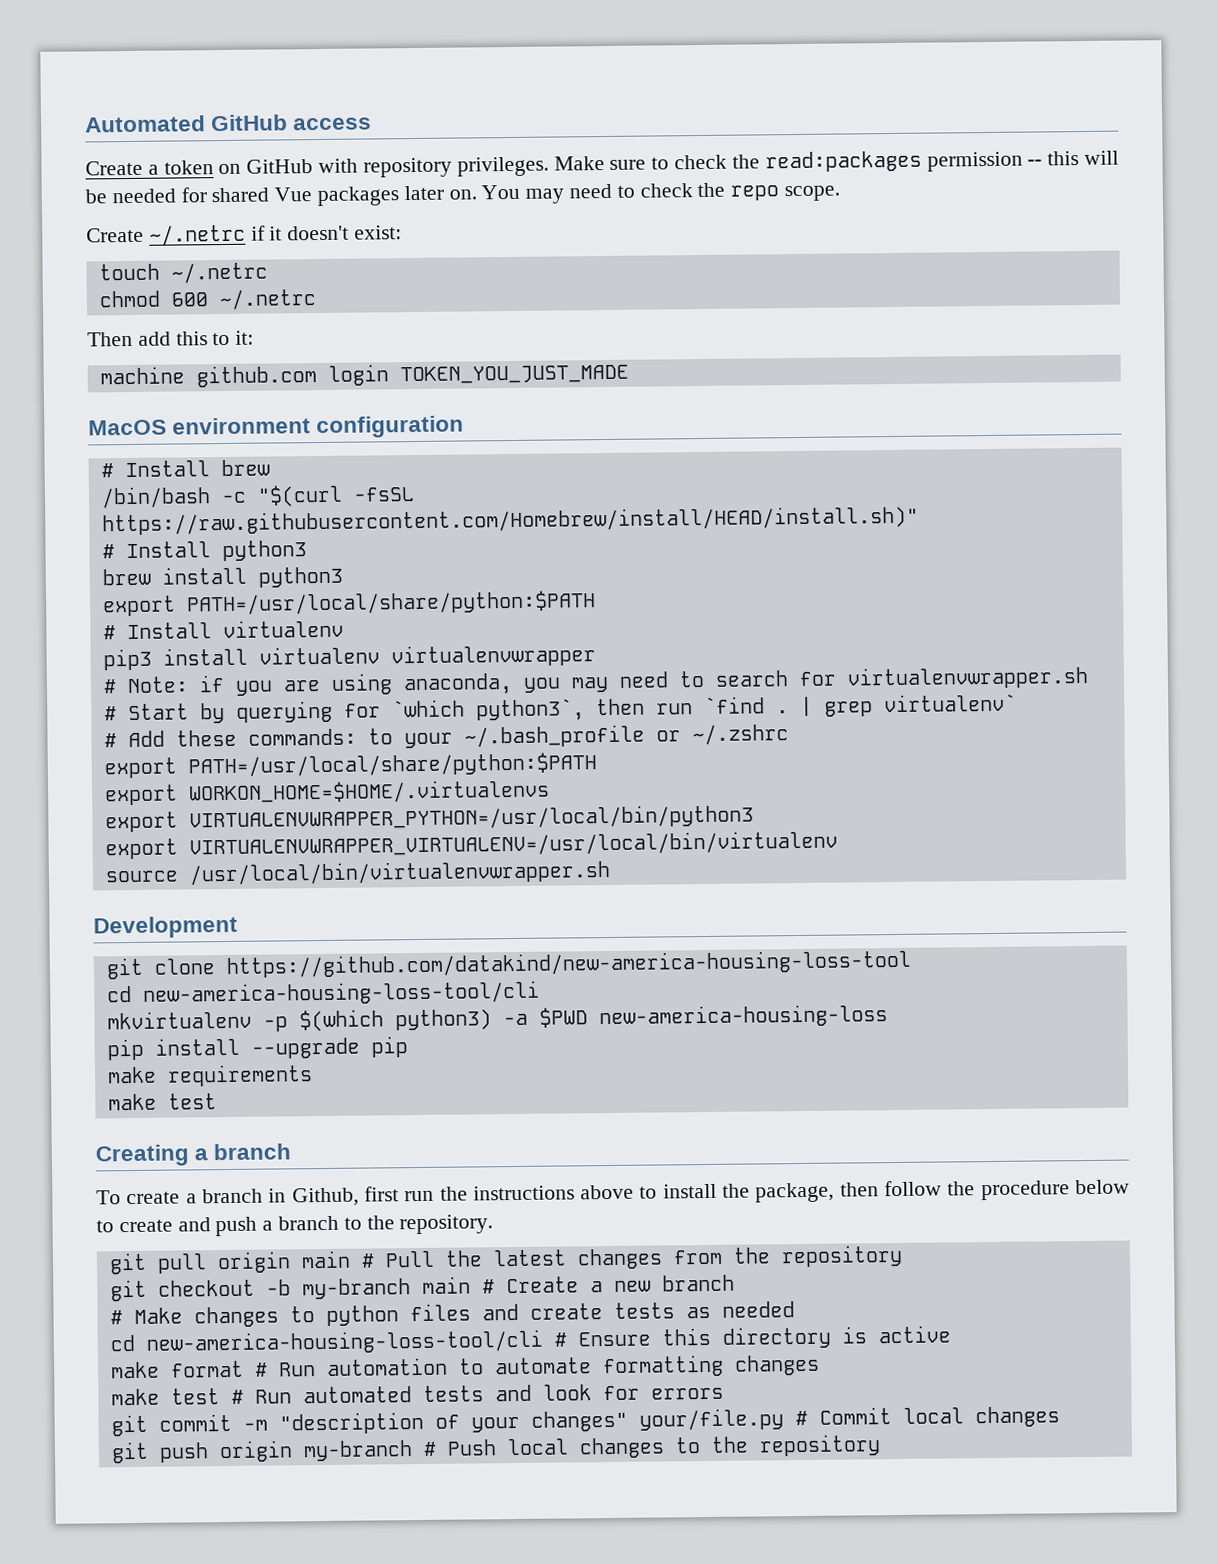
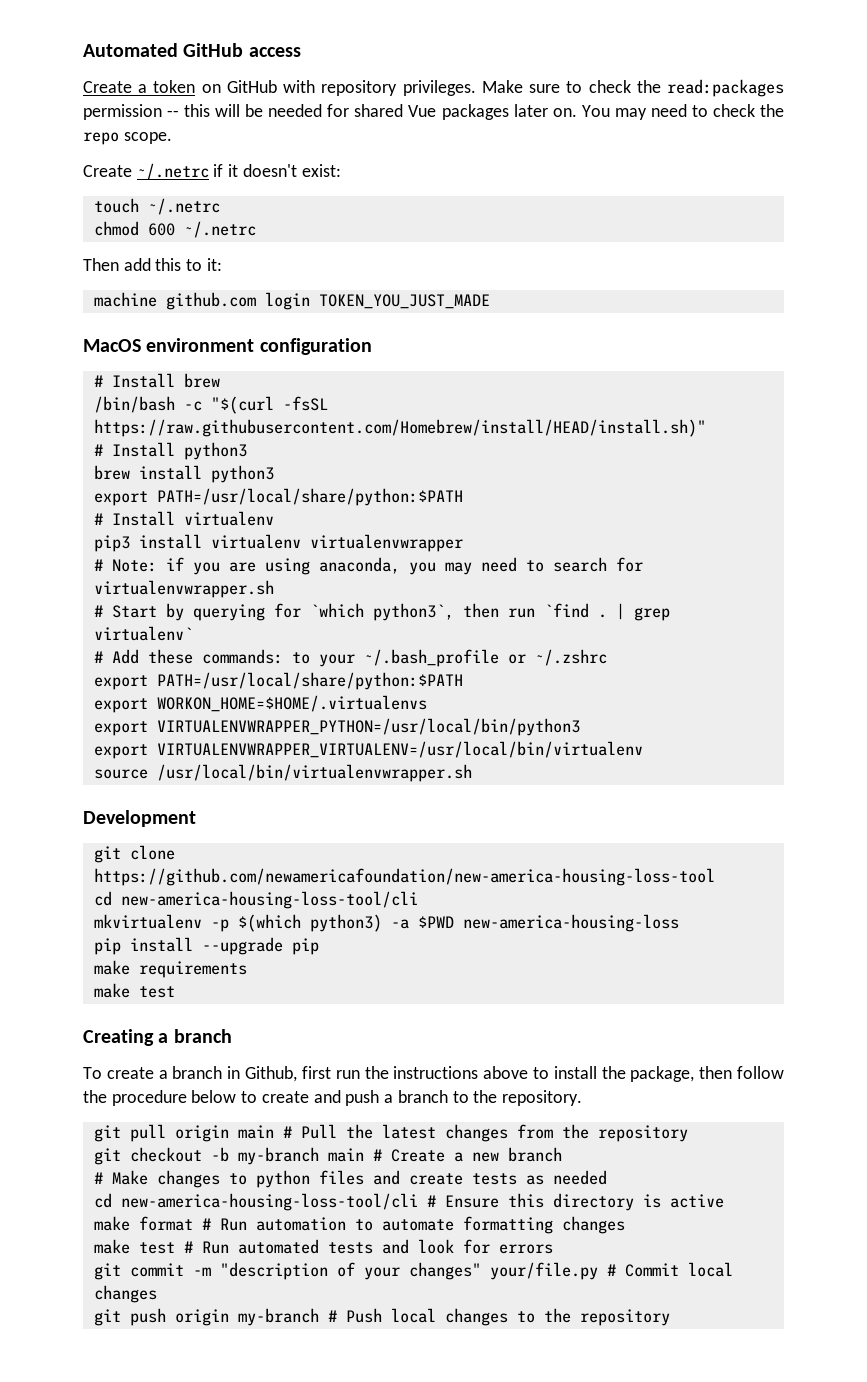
[225,949,911,979] https://github.com/datakind/new-america-housing-loss-tool -> [93,868,715,886] https://github.com/newamericafoundation/new-america-housing-loss-tool

